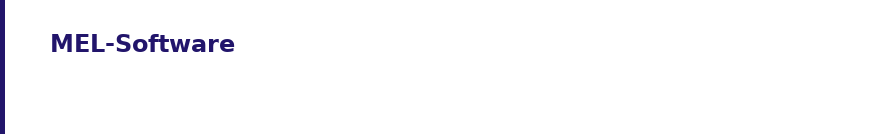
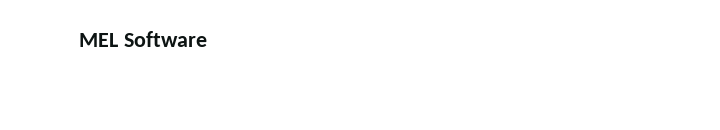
[50,34,235,52] MEL-Software -> [79,31,207,47] MEL Software

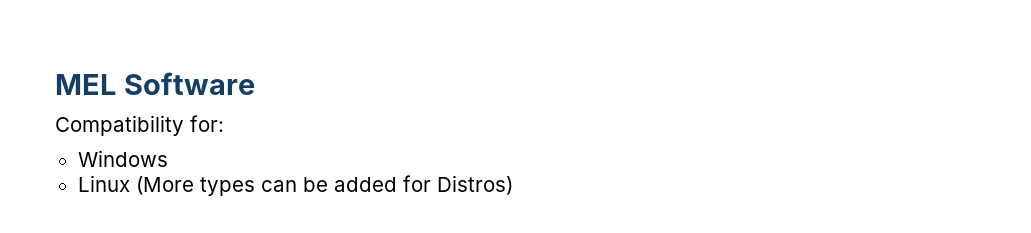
(207, 39) none -> [55,115,224,136] [77,150,168,167] [77,175,513,196] // Compatibility for: // Windows // Linux (More types can be added for Distros)

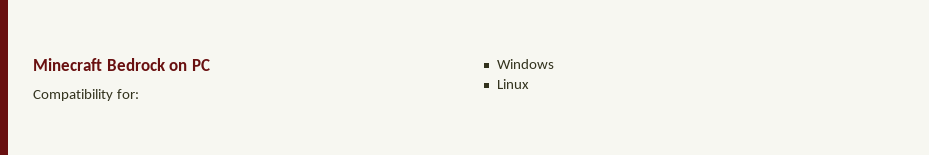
[55,72,255,95] MEL Software -> [33,58,210,71] Minecraft Bedrock on PC
[135,175,513,196] (More types can be added for Distros) -> (529, 84) none

